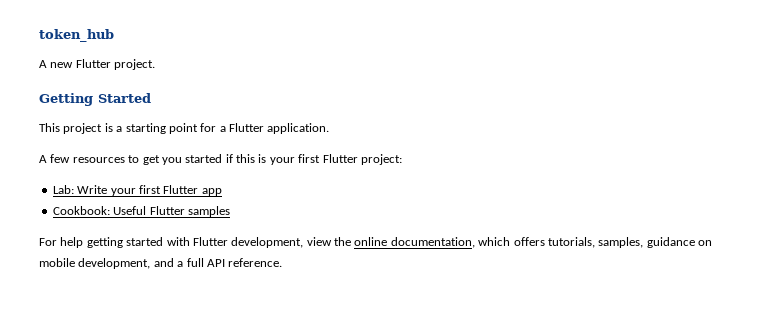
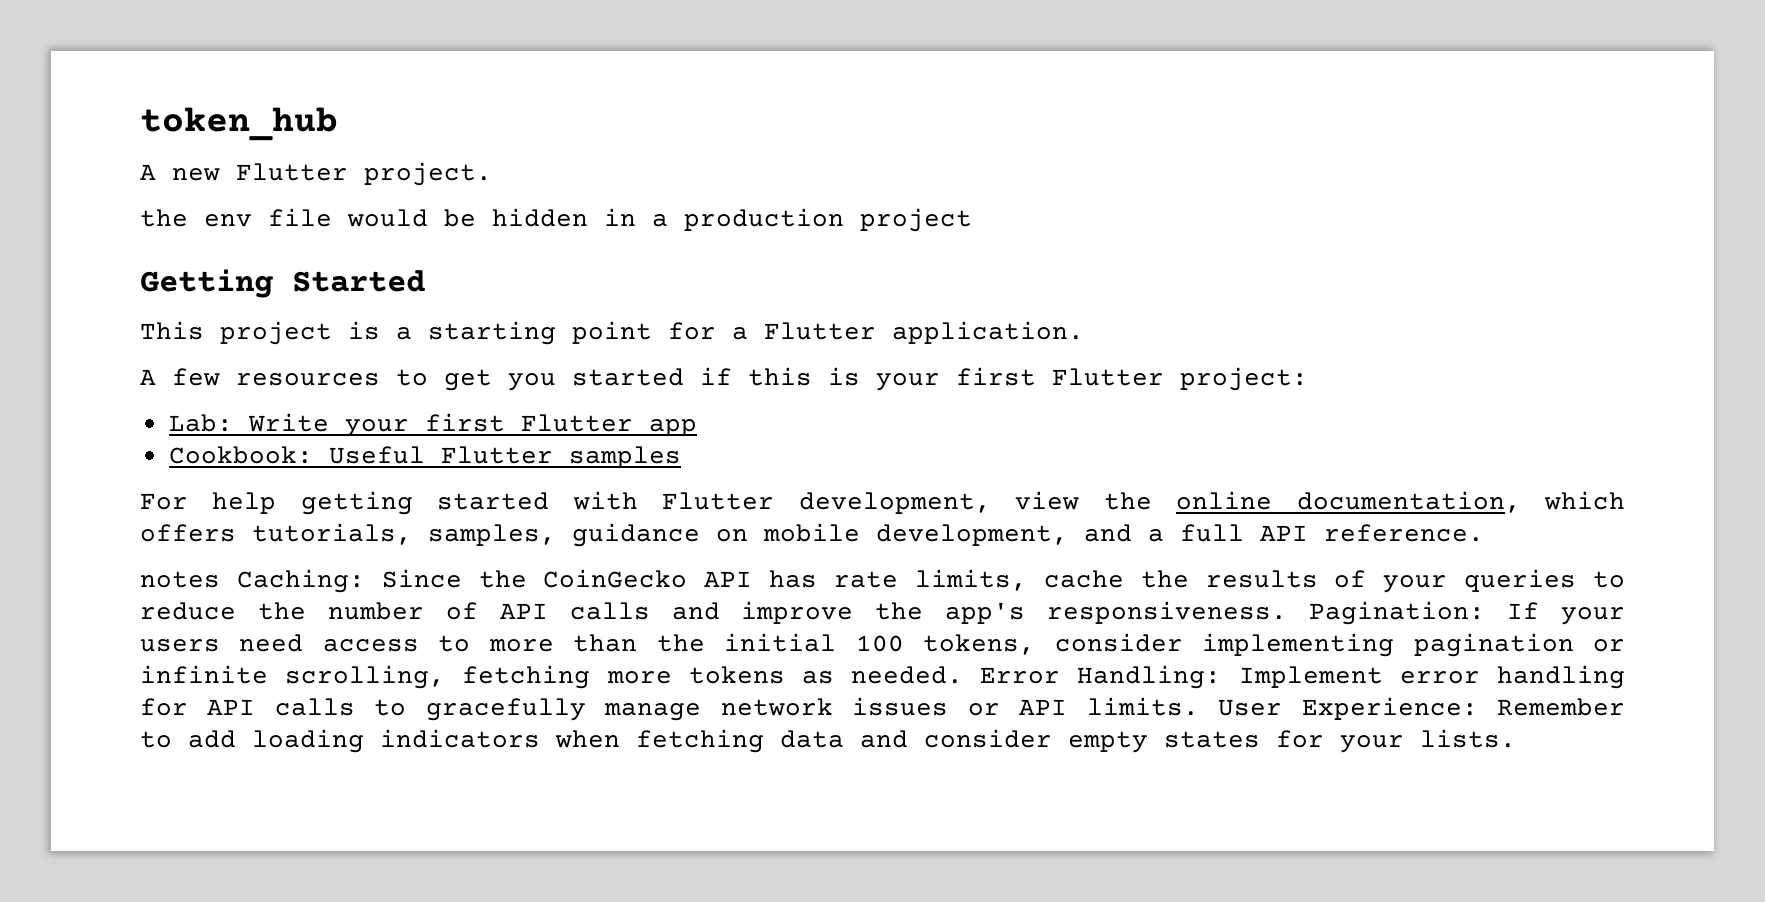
(156, 64) none -> [140,208,972,232] // the env file would be hidden in a production project
(283, 262) none -> [140,569,1625,593] [140,601,1625,625] [140,633,1626,657] [140,665,1625,689] [140,697,1626,721] [140,729,1516,753] // notes Caching: Since the CoinGecko API has rate limits, cache the results of your queries to reduce the number of API calls and improve the app's responsiveness. Pagination: If your users need access to more than the initial 100 tokens, consider implementing pagination or infinite scrolling, fetching more tokens as needed. Error Handling: Implement error handling for API calls to gracefully manage network issues or API limits. User Experience: Remember to add loading indicators when fetching data and consider empty states for your lists.

